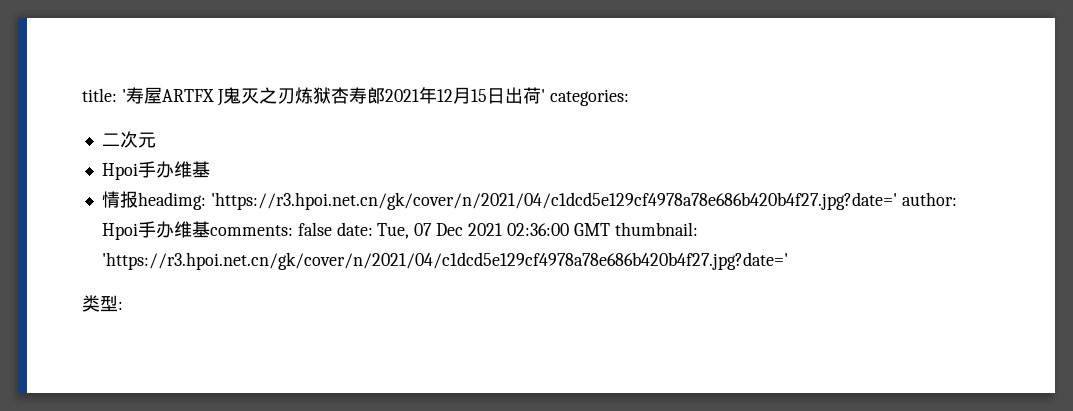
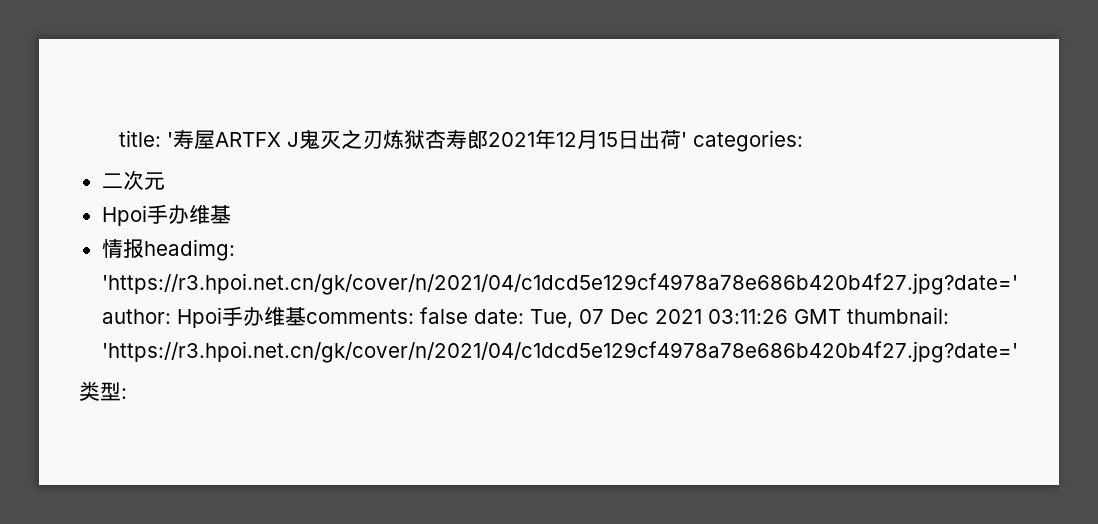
[506,223,569,236] 02:36:00 -> [707,309,788,324] 03:11:26

